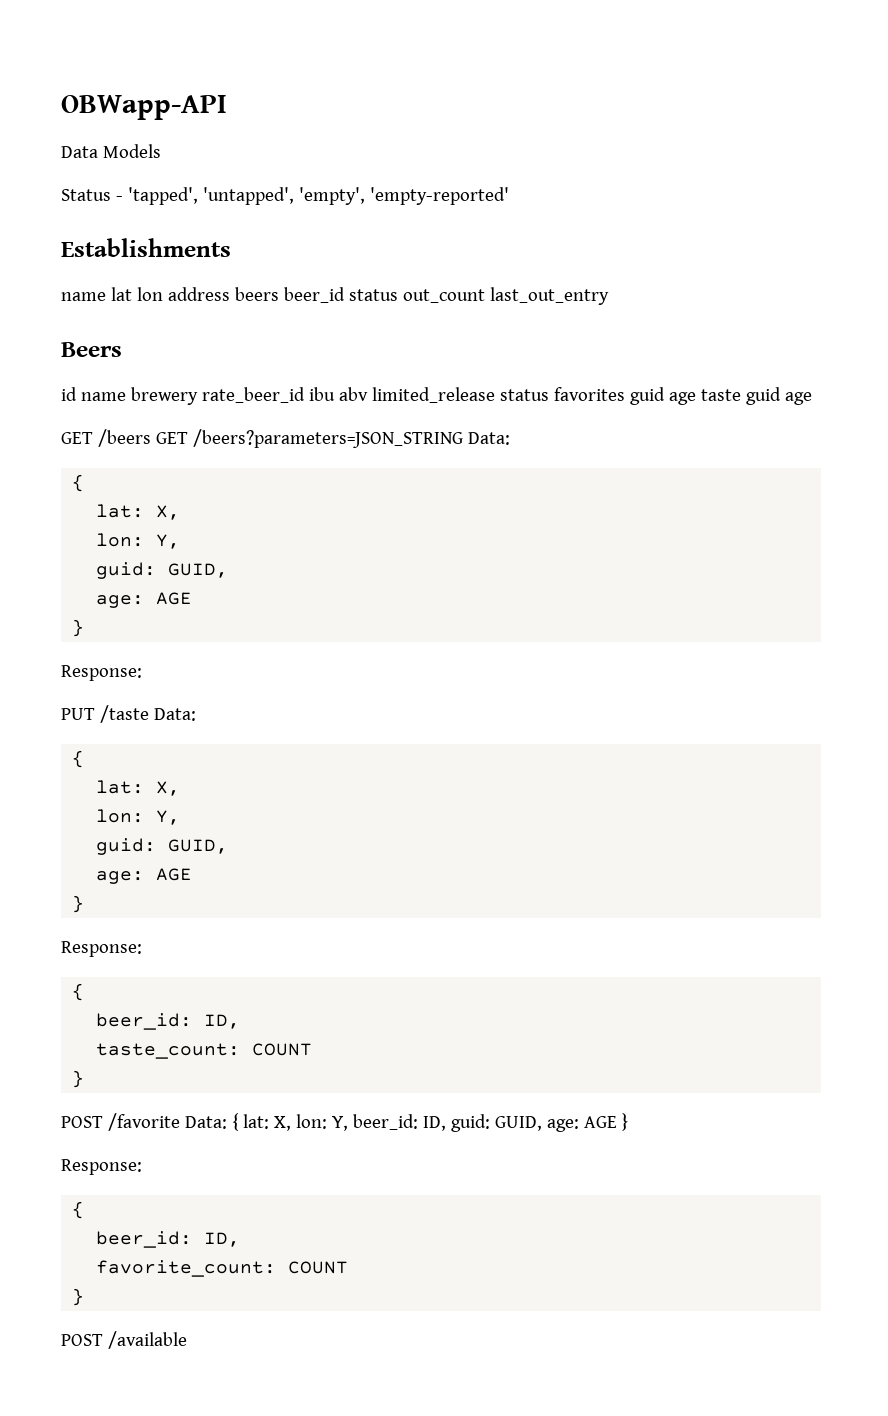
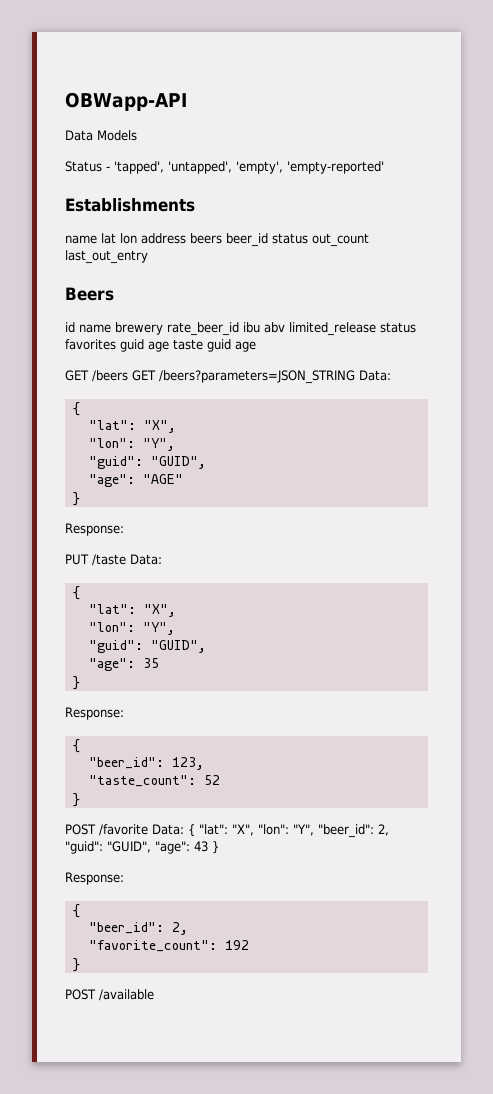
[96,504,181,520] [96,533,181,549] [96,562,229,579] [96,592,193,608] lat: X, // lon: Y, // guid: GUID, // age: AGE -> [88,420,176,433] [88,438,175,451] [88,456,206,469] [88,474,183,487] "lat": "X", // "lon": "Y", // "guid": "GUID", // "age": "AGE"
[96,780,181,796] [96,809,181,825] [96,838,229,855] [96,868,193,884] [72,895,85,913] [61,941,142,957] [72,983,85,1001] [96,1013,241,1030] [96,1043,313,1059] lat: X, // lon: Y, // guid: GUID, // age: AGE // } // Response: // { // beer_id: ID, // taste_count: COUNT -> [88,604,176,617] [88,622,175,635] [88,640,206,653] [88,658,159,671] [72,676,80,690] [65,707,124,720] [72,739,80,753] [88,757,204,770] [88,775,220,787] "lat": "X", // "lon": "Y", // "guid": "GUID", // "age": 35 // } // Response: // { // "beer_id": 123, // "taste_count": 52
[242,1113,628,1132] [61,1159,142,1175] [72,1201,85,1219] [96,1231,241,1248] [96,1260,349,1277] lat: X, lon: Y, beer_id: ID, guid: GUID, age: AGE } // Response: // { // beer_id: ID, // favorite_count: COUNT -> [199,824,389,838] [65,841,219,854] [65,872,124,885] [72,904,80,918] [88,922,188,935] [88,940,249,952] "lat": "X", "lon": "Y", "beer_id": 2, "guid": "GUID", "age": 43 } // Response: // { // "beer_id": 2, // "favorite_count": 192

